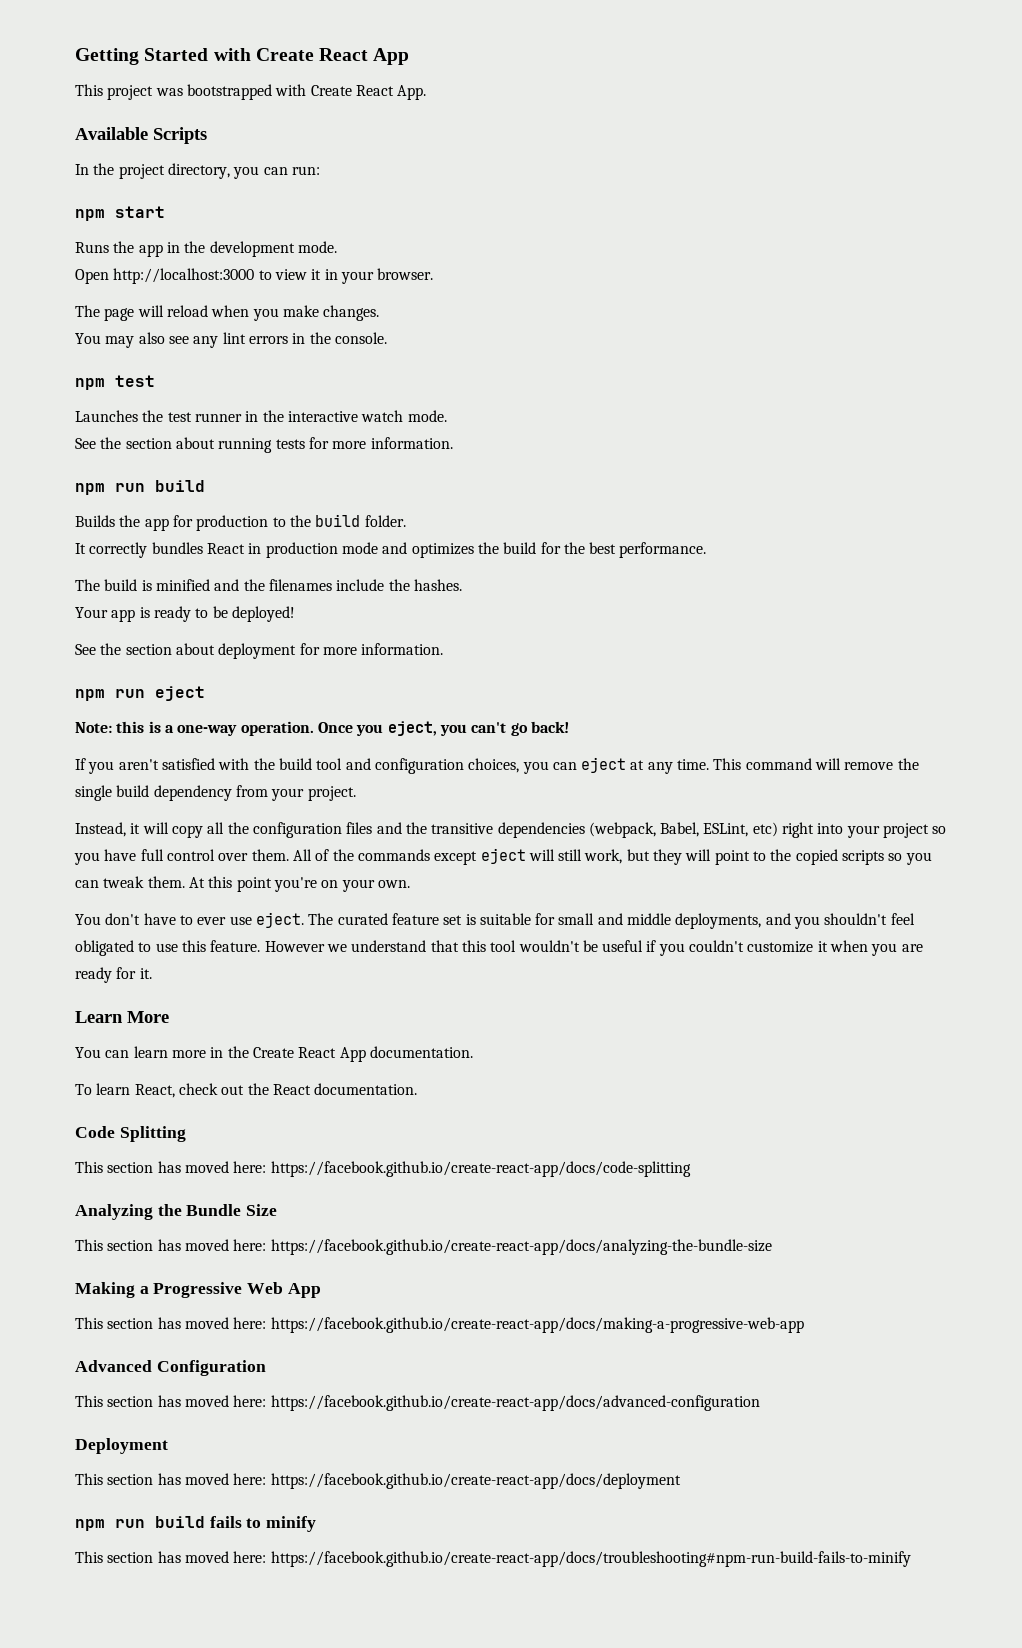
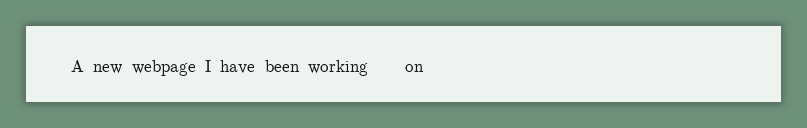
[75,48,410,65] [75,84,427,100] [75,127,207,144] [75,163,320,179] [75,206,165,221] [75,241,337,257] [75,268,434,284] [75,305,380,321] [75,332,387,348] [75,375,155,390] [75,410,447,422] [75,437,453,453] [75,480,205,495] [75,514,406,531] [75,542,707,558] [75,579,462,591] [75,606,295,622] [75,643,444,659] [75,686,205,701] [75,721,569,736] [75,757,919,774] [75,785,356,801] [75,822,947,838] [74,848,932,865] [75,876,410,892] [75,912,915,929] [75,940,923,956] [75,967,152,983] [75,1011,169,1023] [75,1046,473,1062] [75,1083,418,1098] [75,1126,186,1142] [75,1161,691,1177] [75,1204,278,1220] [75,1239,772,1255] [75,1282,321,1298] [75,1317,804,1333] [75,1360,266,1376] [75,1395,760,1411] [75,1438,168,1454] [75,1473,681,1489] [75,1516,317,1532] [75,1551,911,1567] Getting Started with Create React App // This project was bootstrapped with Create React App. // Available Scripts // In the project directory, you can run: // npm start // Runs the app in the development mode. // Open http://localhost:3000 to view it in your browser. // The page will reload when you make changes. // You may also see any lint errors in the console. // npm test // Launches the test runner in the interactive watch mode. // See the section about running tests for more information. // npm run build // Builds the app for production to the build folder. // It correctly bundles React in production mode and optimizes the build for the best performance. // The build is minified and the filenames include the hashes. // Your app is ready to be deployed! // See the section about deployment for more information. // npm run eject // Note: this is a one-way operation. Once you eject, you can't go back! // If you aren't satisfied with the build tool and configuration choices, you can eject at any time. This command will remove the single build dependency from your project. // Instead, it will copy all the configuration files and the transitive dependencies (webpack, Babel, ESLint, etc) right into your project so you have full control over them. All of the commands except eject will still work, but they will point to the copied scripts so you can tweak them. At this point you're on your own. // You don't have to ever use eject. The curated feature set is suitable for small and middle deployments, and you shouldn't feel obligated to use this feature. However we understand that this tool wouldn't be useful if you couldn't customize it when you are ready for it. // Learn More // You can learn more in the Create React App documentation. // To learn React, check out the React documentation. // Code Splitting // This section has moved here: https://facebook.github.io/create-react-app/docs/code-splitting // Analyzing the Bundle Size // This section has moved here: https://facebook.github.io/create-react-app/docs/analyzing-the-bundle-size // Making a Progressive Web App // This section has moved here: https://facebook.github.io/create-react-app/docs/making-a-progressive-web-app // Advanced Configuration // This section has moved here: https://facebook.github.io/create-react-app/docs/advanced-configuration // Deployment // This section has moved here: https://facebook.github.io/create-react-app/docs/deployment // npm run build fails to minify // This section has moved here: https://facebook.github.io/create-react-app/docs/troubleshooting#npm-run-build-fails-to-minify -> [71,60,424,76] A new webpage I have been working on

